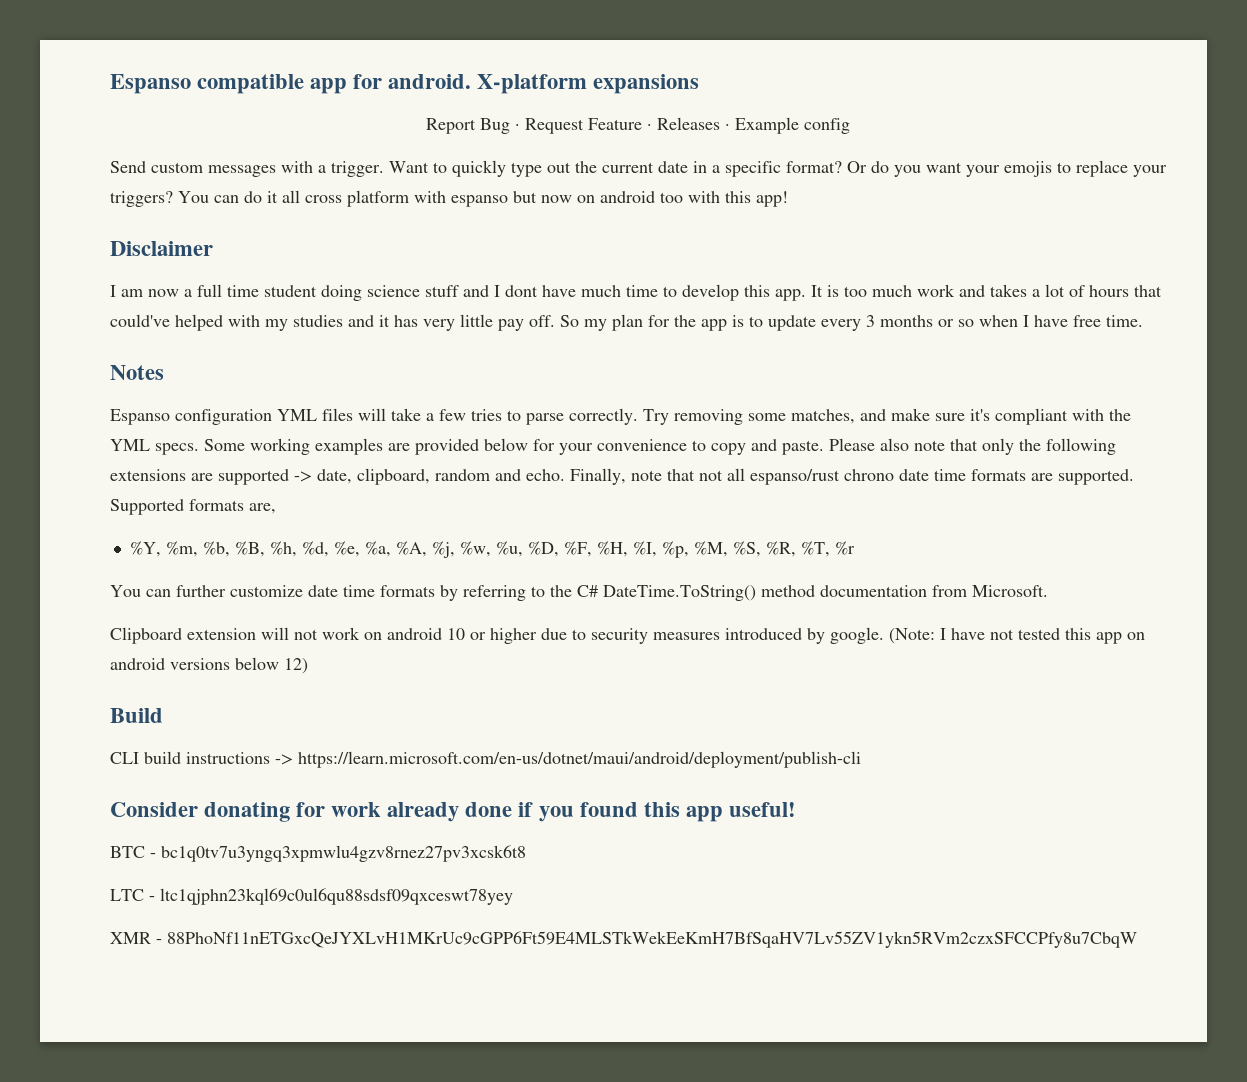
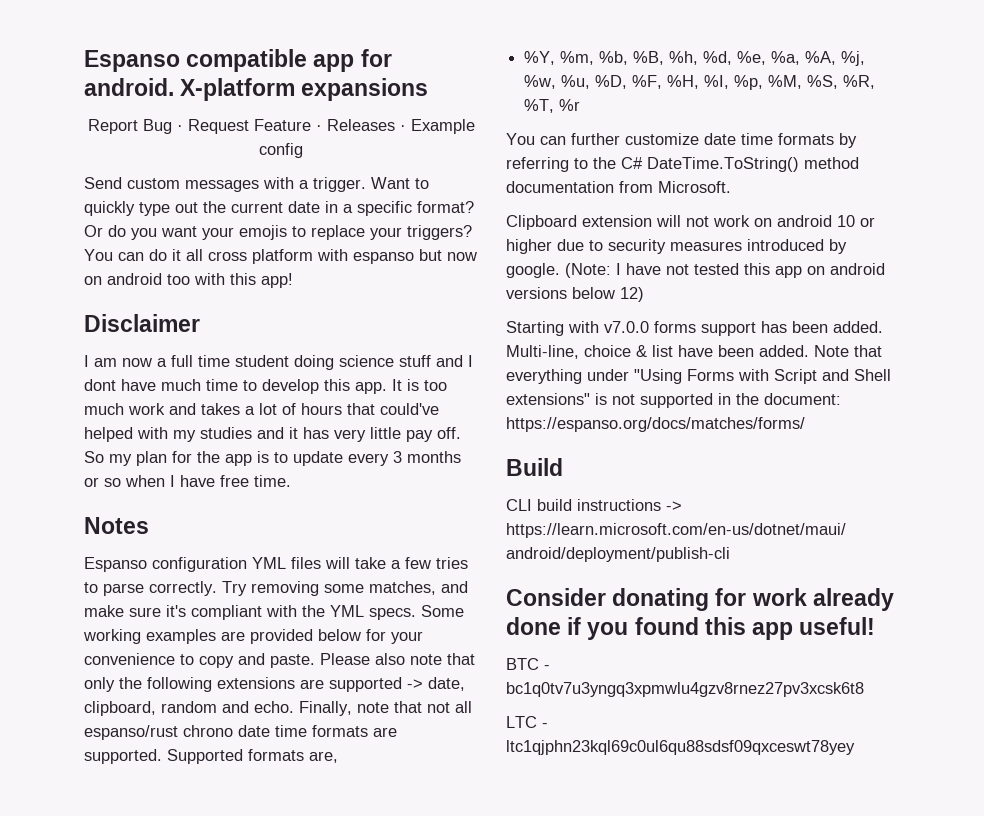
(308, 666) none -> [506,321,883,336] [506,345,882,359] [506,369,891,384] [506,393,841,408] [506,417,805,432] // Starting with v7.0.0 forms support has been added. Multi-line, choice & list have been added. Note that everything under "Using Forms with Script and Shell extensions" is not supported in the document: https://espanso.org/docs/matches/forms/
[110,931,1137,948] // XMR - 88PhoNf11nETGxcQeJYXLvH1MKrUc9cGPP6Ft59E4MLSTkWekEeKmH7BfSqaHV7Lv55ZV1ykn5RVm2czxSFCCPfy8u7CbqW -> (855, 747) none

